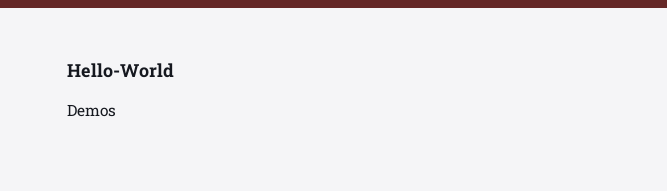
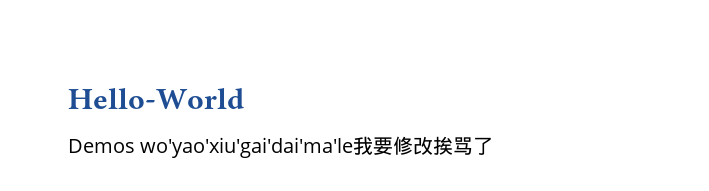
(116, 110) none -> [140,136,494,158] wo'yao'xiu'gai'dai'ma'le我要修改挨骂了

